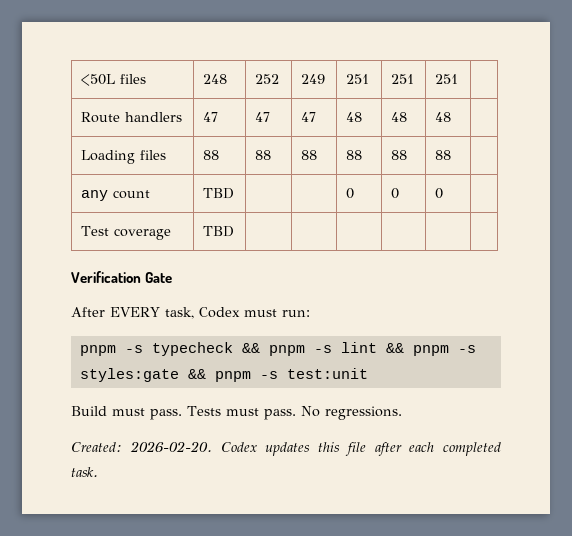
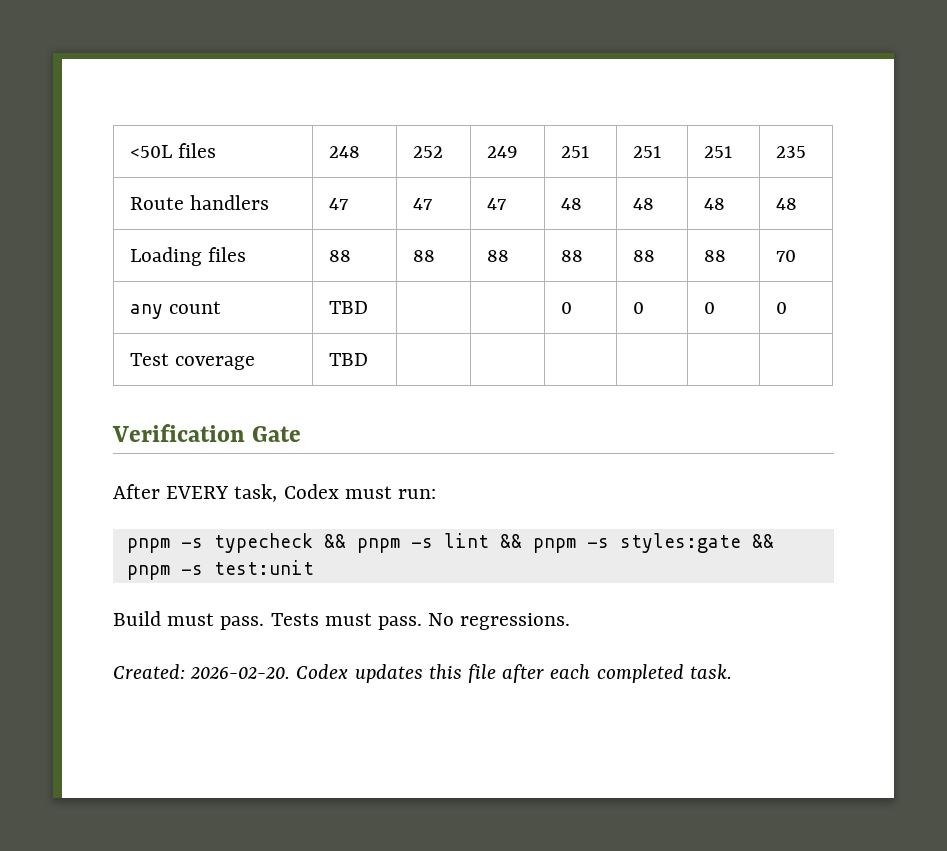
(459, 79) none -> [776,146,807,158] 235
(452, 117) none -> [776,198,798,210] 48
(452, 155) none -> [776,250,797,262] 70
(444, 193) none -> [776,302,788,314] 0

